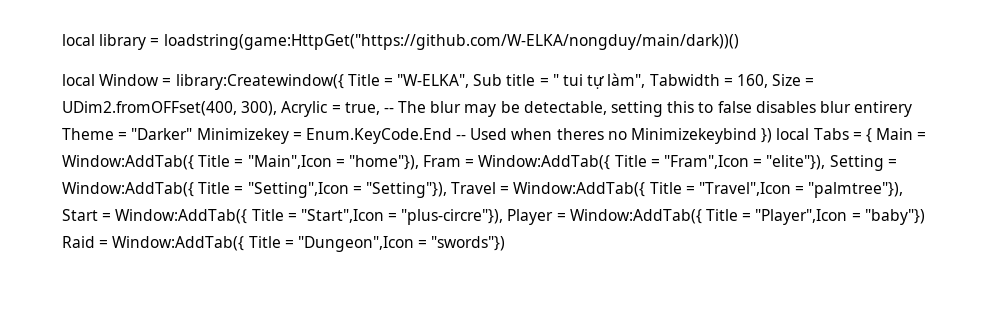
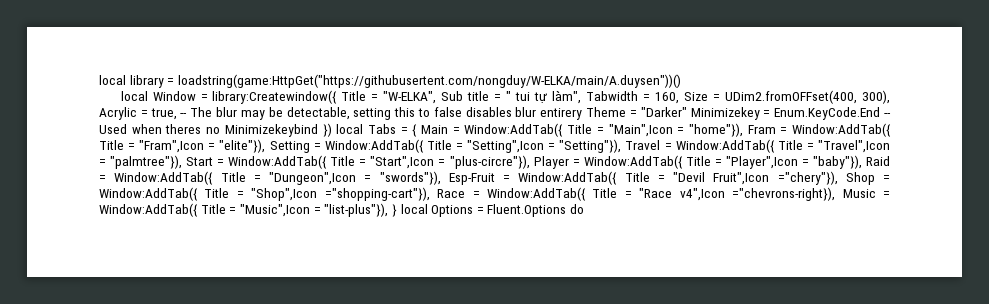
[163,34,739,50] loadstring(game:HttpGet("https://github.com/W-ELKA/nongduy/main/dark))() -> [177,74,681,88] loadstring(game:HttpGet("https://githubusertent.com/nongduy/W-ELKA/main/A.duysen"))()
[864,209,925,225] "baby"}) -> [812,155,862,169] "baby"}),
[431,236,506,251] "swords"}) -> [379,171,890,185] [99,187,891,201] [99,203,585,217] "swords"}), Esp-Fruit = Window:AddTab({ Title = "Devil Fruit",Icon ="chery"}), Shop = Window:AddTab({ Title = "Shop",Icon ="shopping-cart"}), Race = Window:AddTab({ Title = "Race v4",Icon ="chevrons-right}), Music = Window:AddTab({ Title = "Music",Icon = "list-plus"}), } local Options = Fluent.Options do

